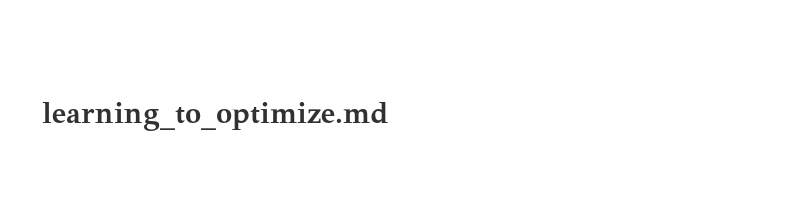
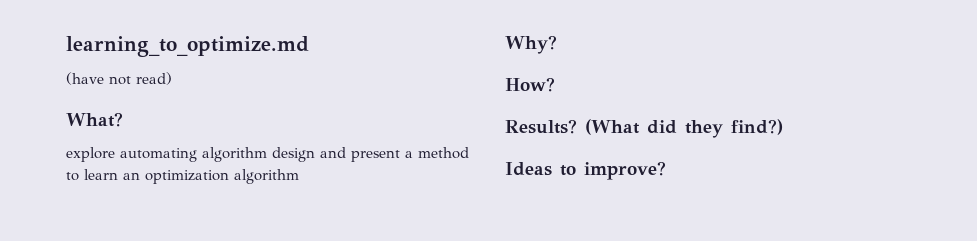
(389, 116) none -> [66,72,172,85] [66,112,123,127] [66,147,469,162] [66,169,299,184] [505,35,557,54] [505,77,555,92] [505,119,783,138] [505,161,666,180] // (have not read) // What? // explore automating algorithm design and present a method to learn an optimization algorithm // Why? // How? // Results? (What did they find?) // Ideas to improve?

